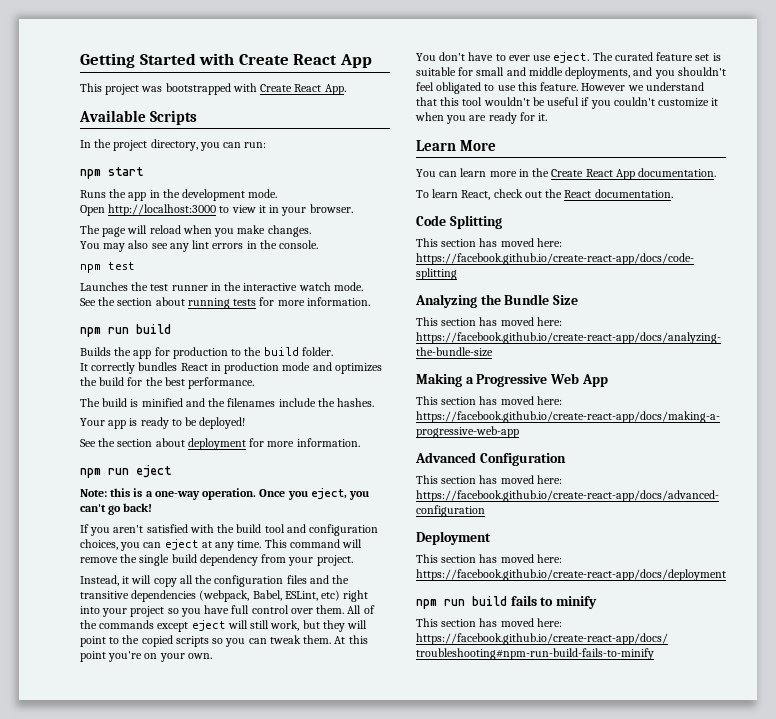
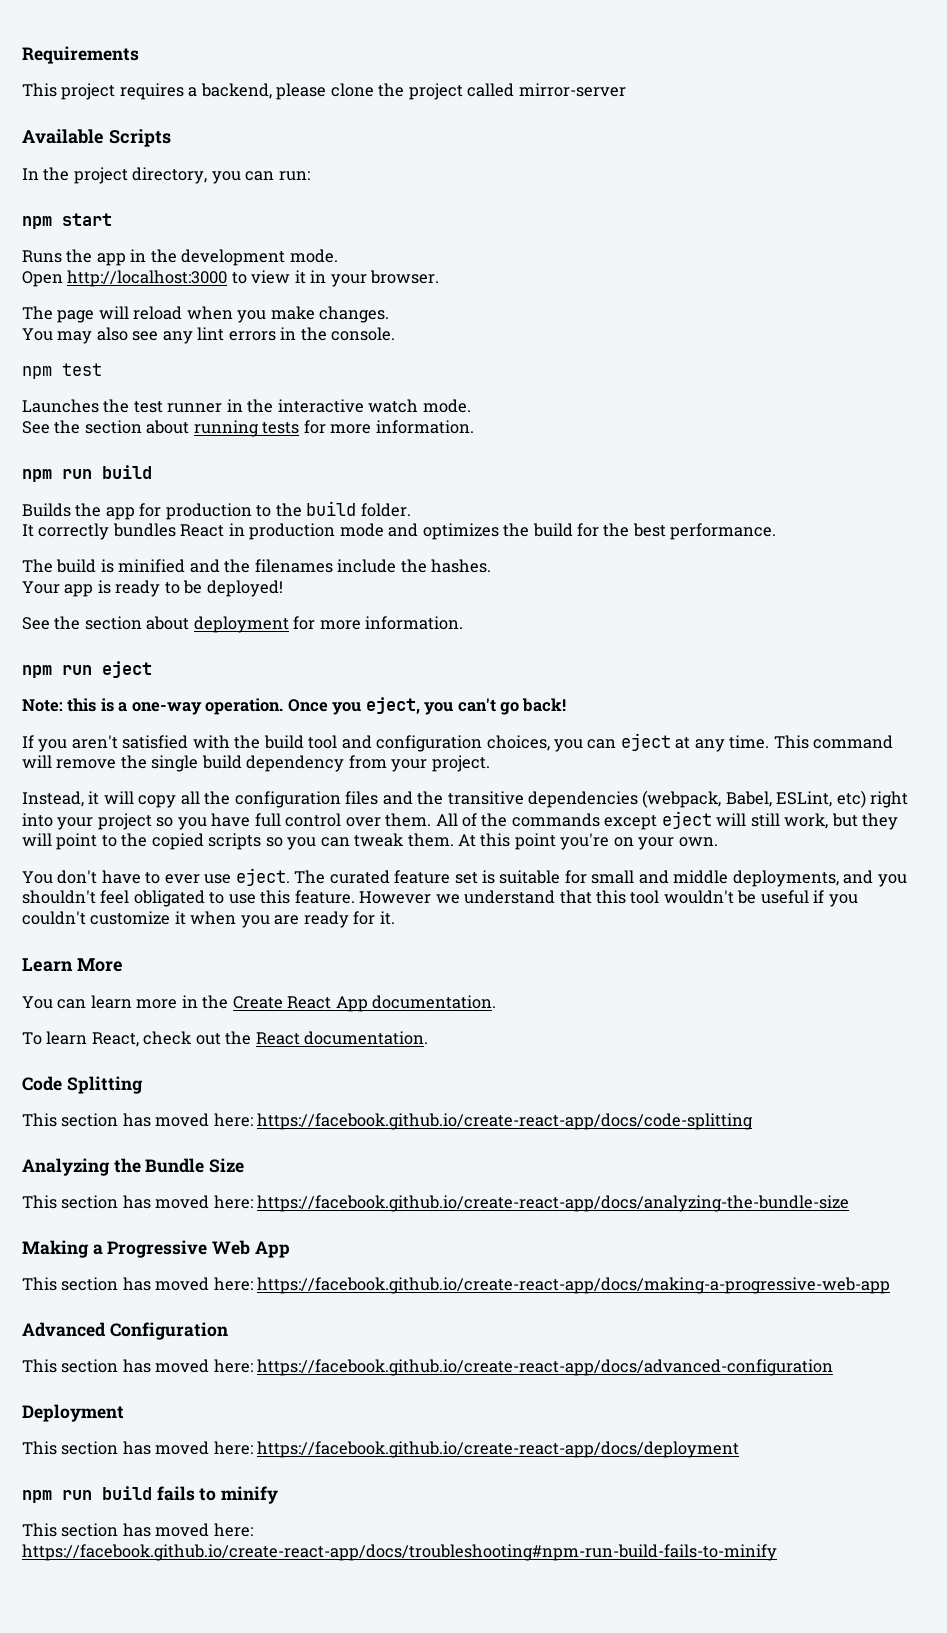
[80,53,372,68] [80,83,346,95] Getting Started with Create React App // This project was bootstrapped with Create React App. -> [22,46,139,64] [22,83,626,100] Requirements // This project requires a backend, please clone the project called mirror-server

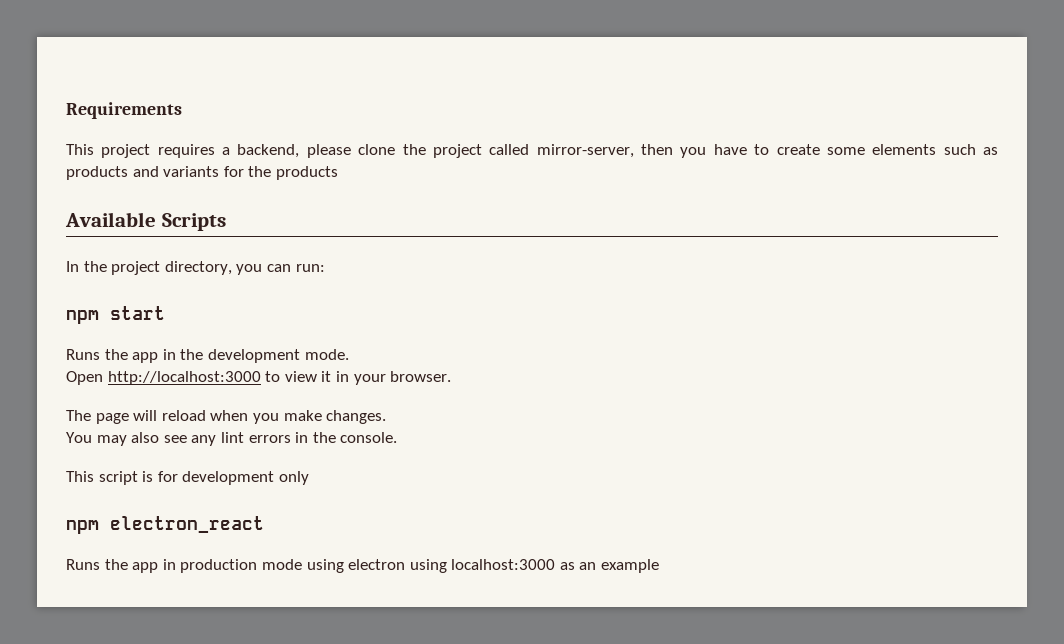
[518,83,626,97] mirror-server -> [536,144,998,158] [66,166,338,180] mirror-server, then you have to create some elements such as products and variants for the products
[22,363,102,379] [22,399,471,413] [22,420,474,437] [22,465,152,482] [22,501,411,520] [22,523,777,540] [22,559,492,573] [22,580,283,597] [22,616,464,633] [22,661,152,678] [22,697,567,715] [22,733,894,752] [22,755,490,772] [22,790,909,808] [22,811,899,830] [22,833,718,850] [22,868,907,887] [22,890,858,907] [22,911,395,928] [22,958,123,972] [22,995,497,1012] [22,1031,429,1047] [22,1076,143,1094] [22,1113,754,1130] [22,1158,245,1176] [22,1195,850,1212] [22,1240,290,1258] [22,1277,891,1294] [22,1322,228,1340] [22,1359,834,1376] [22,1404,124,1422] [22,1441,740,1458] [22,1486,279,1504] [22,1523,253,1537] [22,1544,777,1561] npm test // Launches the test runner in the interactive watch mode. // See the section about running tests for more information. // npm run build // Builds the app for production to the build folder. // It correctly bundles React in production mode and optimizes the build for the best performance. // The build is minified and the filenames include the hashes. // Your app is ready to be deployed! // See the section about deployment for more information. // npm run eject // Note: this is a one-way operation. Once you eject, you can't go back! // If you aren't satisfied with the build tool and configuration choices, you can eject at any time. This command will remove the single build dependency from your project. // Instead, it will copy all the configuration files and the transitive dependencies (webpack, Babel, ESLint, etc) right into your project so you have full control over them. All of the commands except eject will still work, but they will point to the copied scripts so you can tweak them. At this point you're on your own. // You don't have to ever use eject. The curated feature set is suitable for small and middle deployments, and you shouldn't feel obligated to use this feature. However we understand that this tool wouldn't be useful if you couldn't customize it when you are ready for it. // Learn More // You can learn more in the Create React App documentation. // To learn React, check out the React documentation. // Code Splitting // This section has moved here: https://facebook.github.io/create-react-app/docs/code-splitting // Analyzing the Bundle Size // This section has moved here: https://facebook.github.io/create-react-app/docs/analyzing-the-bundle-size // Making a Progressive Web App // This section has moved here: https://facebook.github.io/create-react-app/docs/making-a-progressive-web-app // Advanced Configuration // This section has moved here: https://facebook.github.io/create-react-app/docs/advanced-configuration // Deployment // This section has moved here: https://facebook.github.io/create-react-app/docs/deployment // npm run build fails to minify // This section has moved here: https://facebook.github.io/create-react-app/docs/troubleshooting#npm-run-build-fails-to-minify -> [66,471,309,485] [66,516,264,534] [66,559,660,573] This script is for development only // npm electron_react // Runs the app in production mode using electron using localhost:3000 as an example

